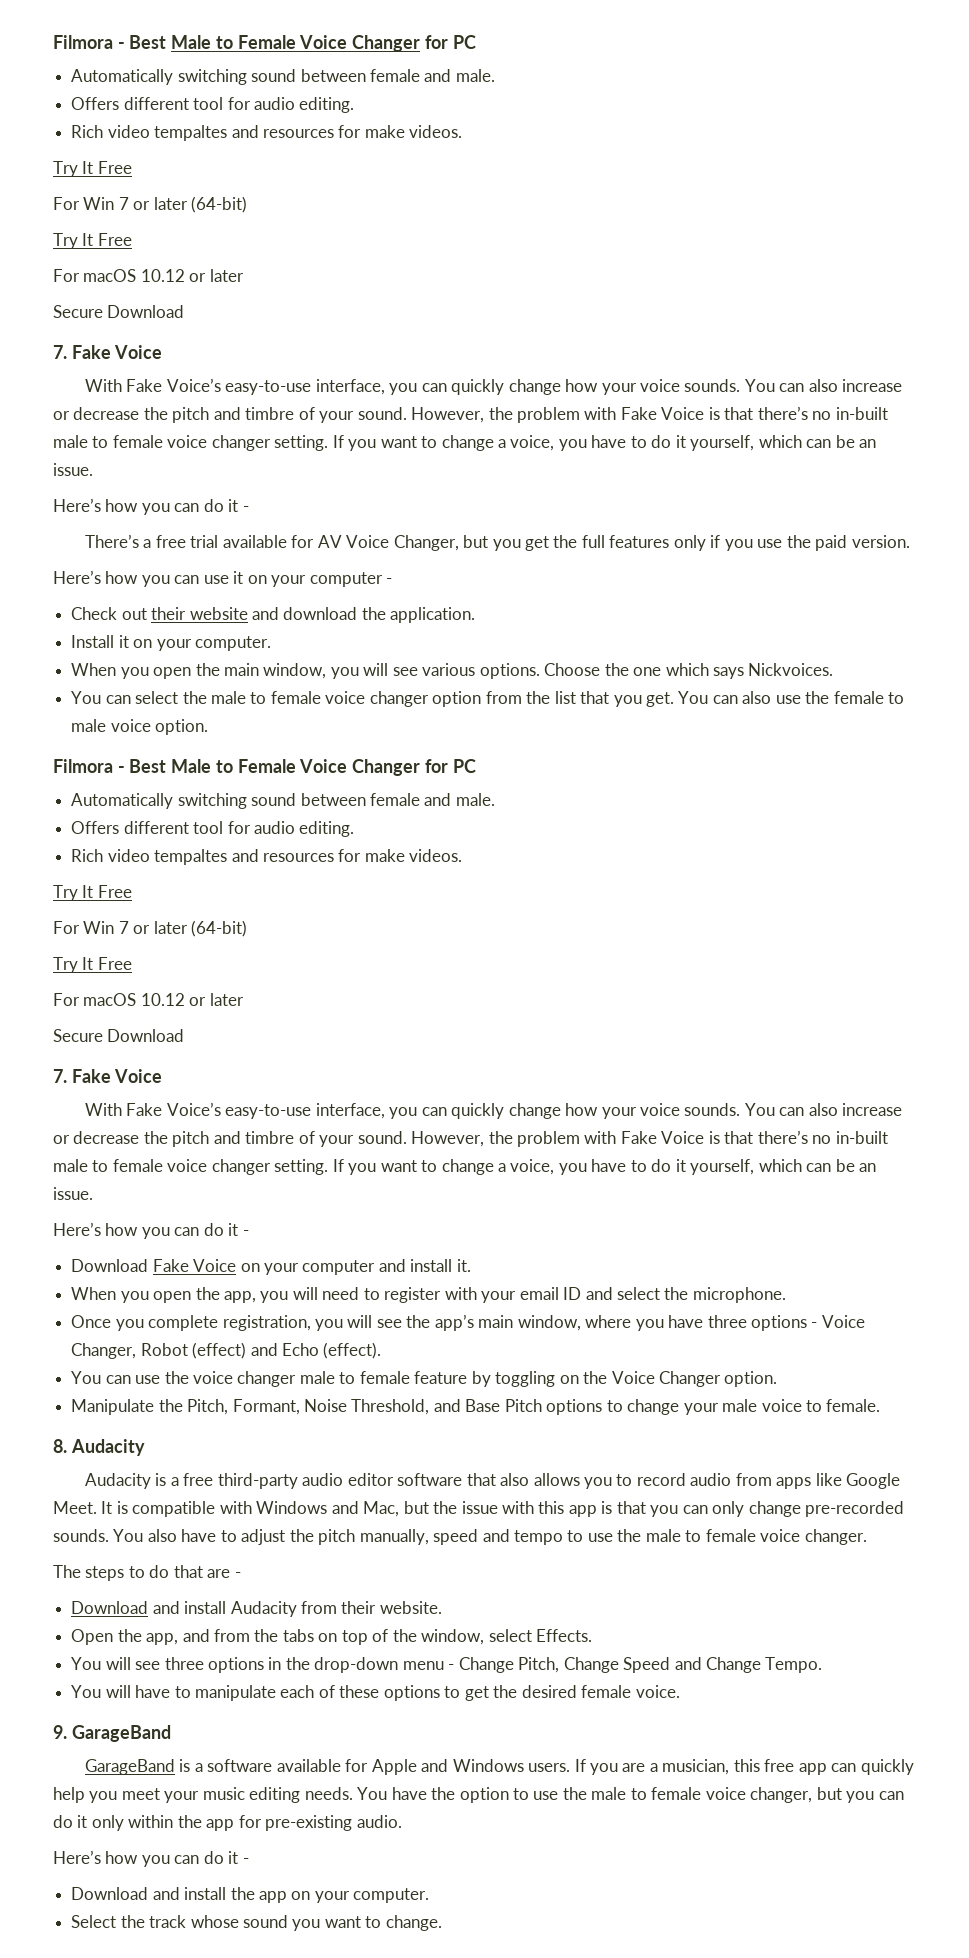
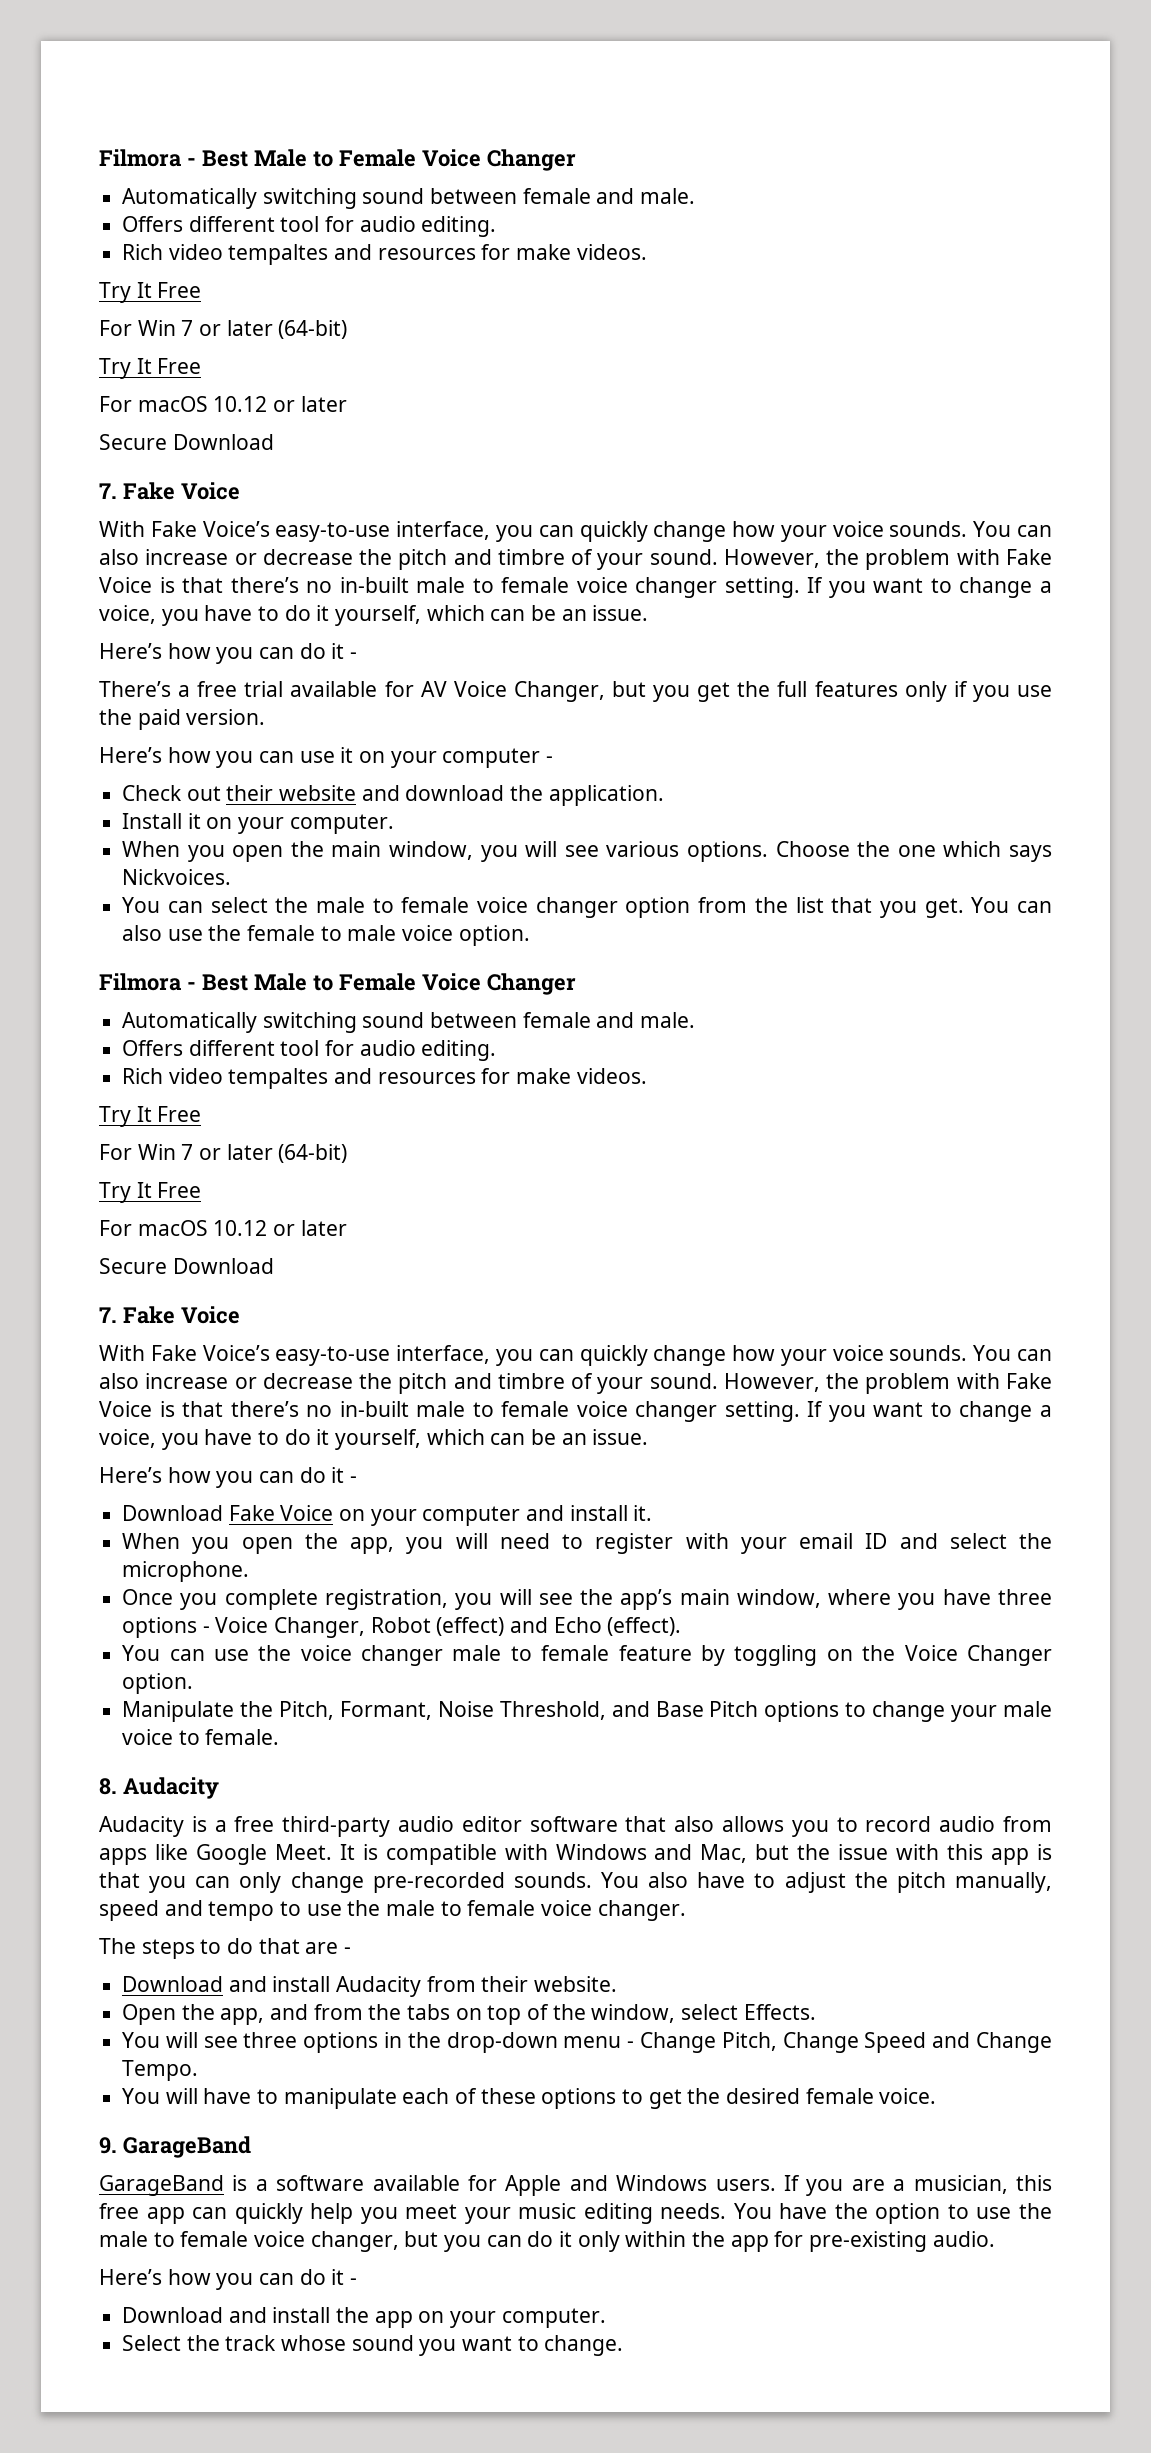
[53,35,476,52] Filmora - Best Male to Female Voice Changer for PC -> [99,149,576,171] Filmora - Best Male to Female Voice Changer
[424,759,476,773] for PC -> (576, 984) none

